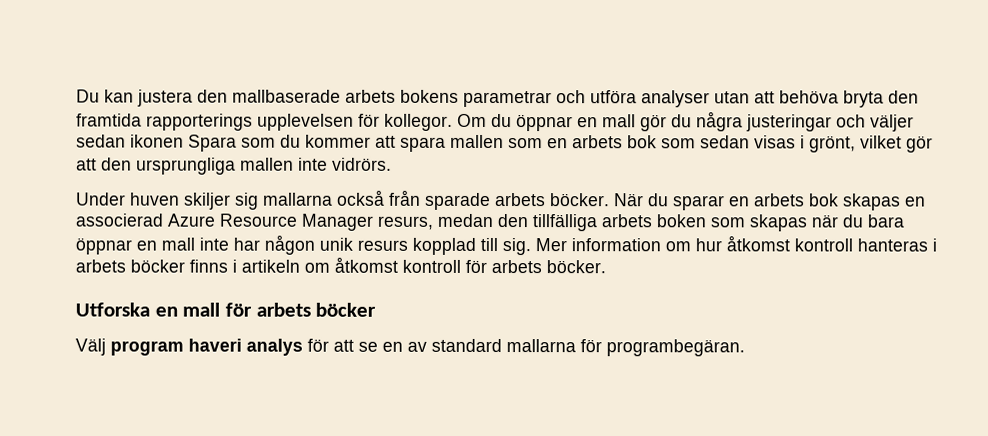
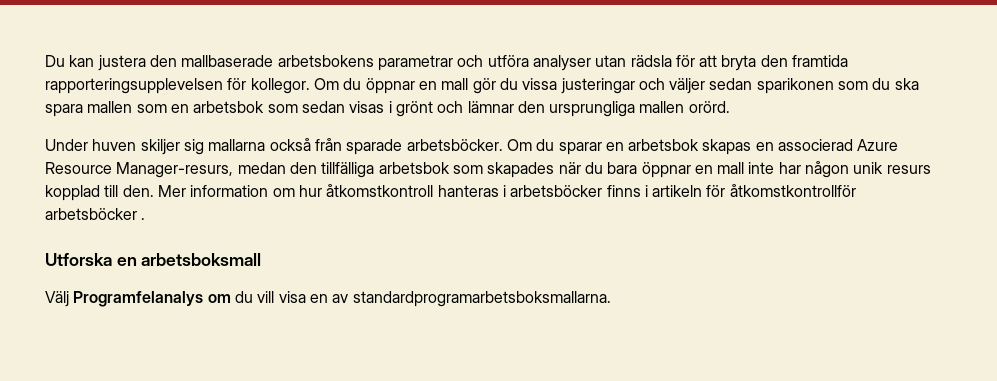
[345,89,459,103] arbets bokens -> [277,55,374,67] arbetsbokens
[754,90,839,104] att behöva -> [630,55,718,67] rädsla för att
[146,113,354,131] rapporterings upplevelsen -> [45,78,223,94] rapporteringsupplevelsen
[696,111,743,132] några -> [522,78,558,90] vissa
[130,134,396,152] ikonen Spara som du kommer att -> [756,78,919,94] sparikonen som du ska
[572,135,657,149] arbets bok -> [193,101,265,113] arbetsbok
[809,135,933,153] [76,158,97,171] grönt, vilket gör att -> [395,101,514,117] grönt och lämnar
[298,157,392,171] inte vidrörs. -> [688,101,730,113] orörd.
[495,193,644,207] arbets böcker. När -> [406,139,532,151] arbetsböcker. Om
[754,193,839,207] arbets bok -> [628,139,700,151] arbetsbok
[301,213,434,231] Manager resurs, -> [116,162,234,178] Manager-resurs,
[601,214,808,232] arbets boken som skapas -> [378,162,555,178] arbetsbok som skapades
[502,238,531,256] sig. -> [122,185,154,197] den.
[726,235,937,252] [75,256,606,274] [75,302,377,317] [75,338,745,357] åtkomst kontroll hanteras i arbets böcker finns i artikeln om åtkomst kontroll för arbets böcker. // Utforska en mall för arbets böcker // Välj program haveri analys för att se en av standard mallarna för programbegäran. -> [326,184,856,197] [45,208,146,220] [45,253,262,266] [45,291,611,307] åtkomstkontroll hanteras i arbetsböcker finns i artikeln för åtkomstkontrollför arbetsböcker . // Utforska en arbetsboksmall // Välj Programfelanalys om du vill visa en av standardprogramarbetsboksmallarna.

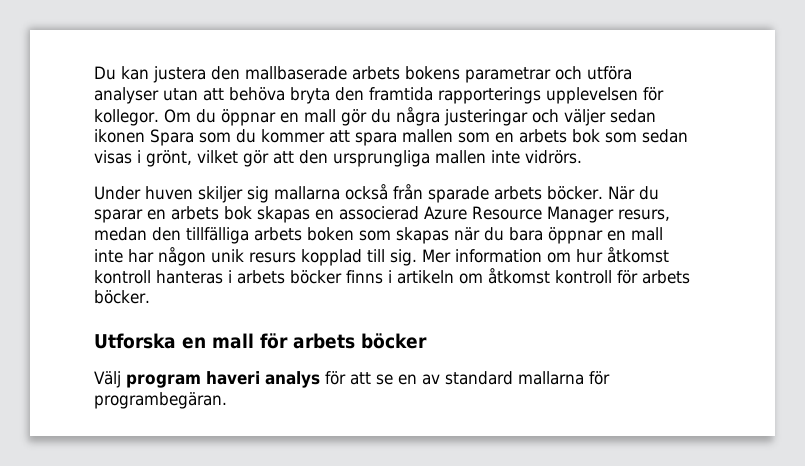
[277,55,374,67] arbetsbokens -> [352,66,460,80] arbets bokens
[630,55,718,67] rädsla för att -> [203,87,285,101] att behöva
[45,78,223,94] rapporteringsupplevelsen -> [438,87,638,104] rapporterings upplevelsen
[522,78,558,90] vissa -> [395,107,440,126] några
[756,78,919,94] sparikonen som du ska -> [94,129,350,146] ikonen Spara som du kommer att
[193,101,265,113] arbetsbok -> [519,129,600,143] arbets bok
[395,101,514,117] grönt och lämnar -> [146,150,294,167] grönt, vilket gör att
[688,101,730,113] orörd. -> [491,150,582,164] inte vidrörs.
[406,139,532,151] arbetsböcker. Om -> [494,186,635,200] arbets böcker. När
[628,139,700,151] arbetsbok -> [171,206,252,220] arbets bok
[116,162,234,178] Manager-resurs, -> [547,206,670,223] Manager resurs,
[378,162,555,178] arbetsbok som skapades -> [254,227,449,244] arbets boken som skapas
[122,185,154,197] den. -> [390,249,417,266] sig.
[326,184,856,197] [45,208,146,220] [45,253,262,266] [45,291,611,307] åtkomstkontroll hanteras i arbetsböcker finns i artikeln för åtkomstkontrollför arbetsböcker . // Utforska en arbetsboksmall // Välj Programfelanalys om du vill visa en av standardprogramarbetsboksmallarna. -> [607,247,669,263] [94,268,690,284] [94,290,150,304] [94,333,427,349] [94,371,610,388] [94,392,227,409] åtkomst kontroll hanteras i arbets böcker finns i artikeln om åtkomst kontroll för arbets böcker. // Utforska en mall för arbets böcker // Välj program haveri analys för att se en av standard mallarna för programbegäran.

